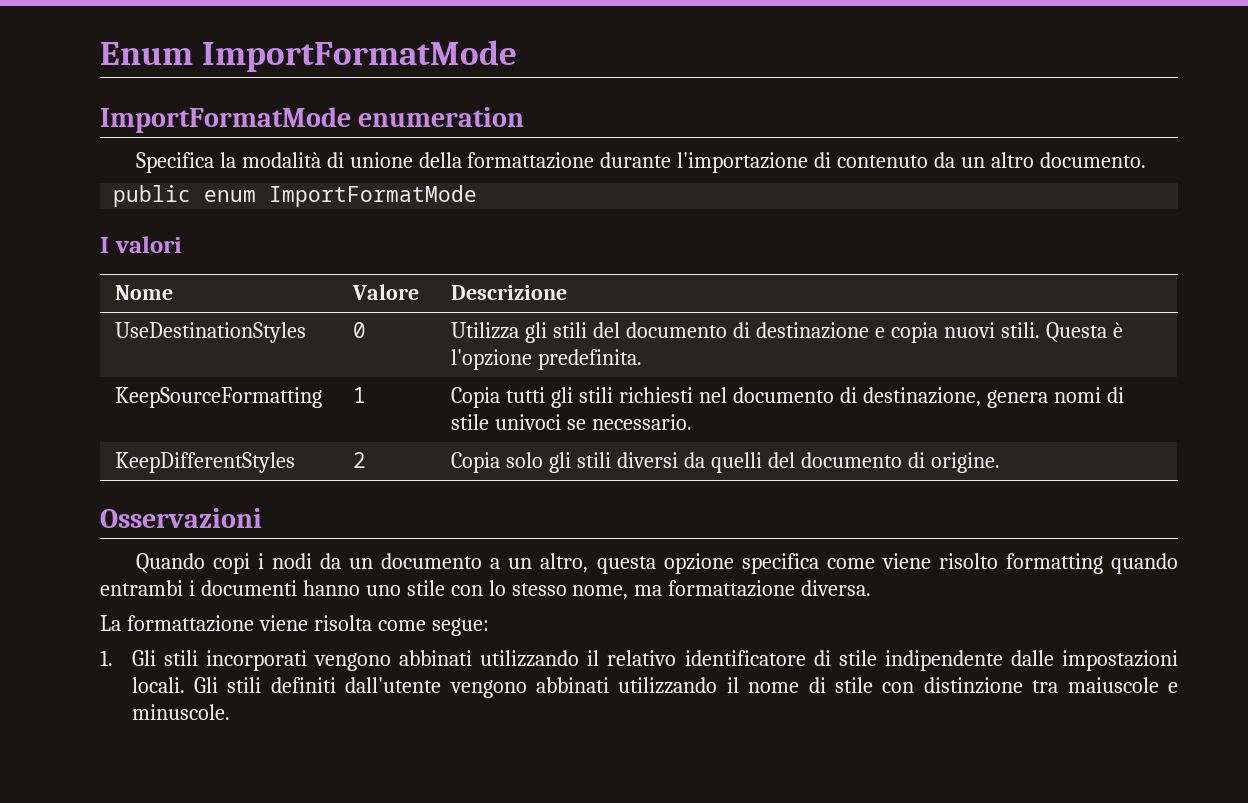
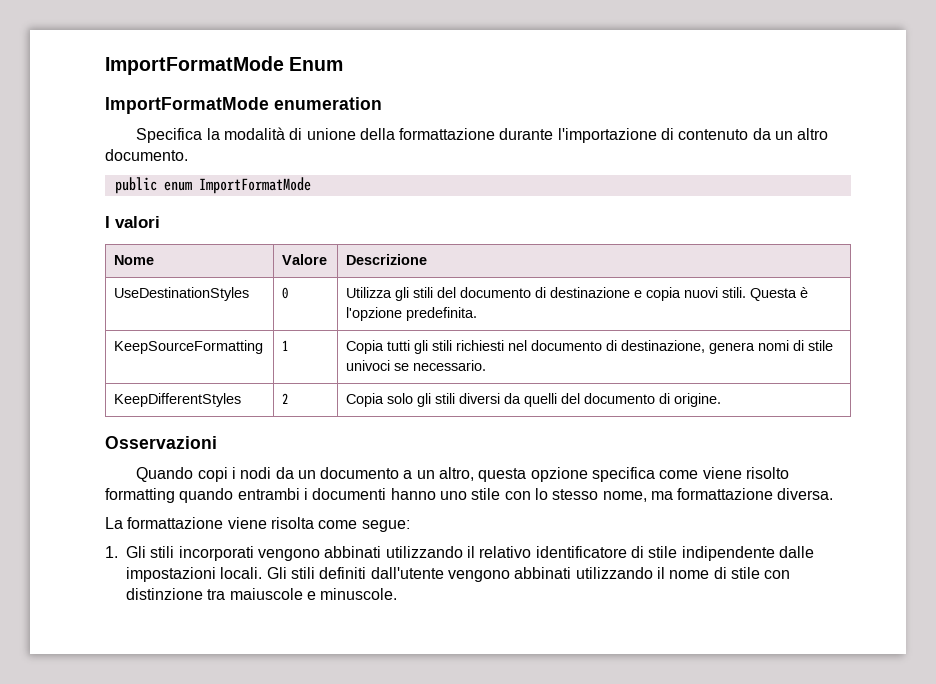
(100, 53) none -> [105,56,284,75] ImportFormatMode
[202,40,518,72] ImportFormatMode -> (344, 64) none

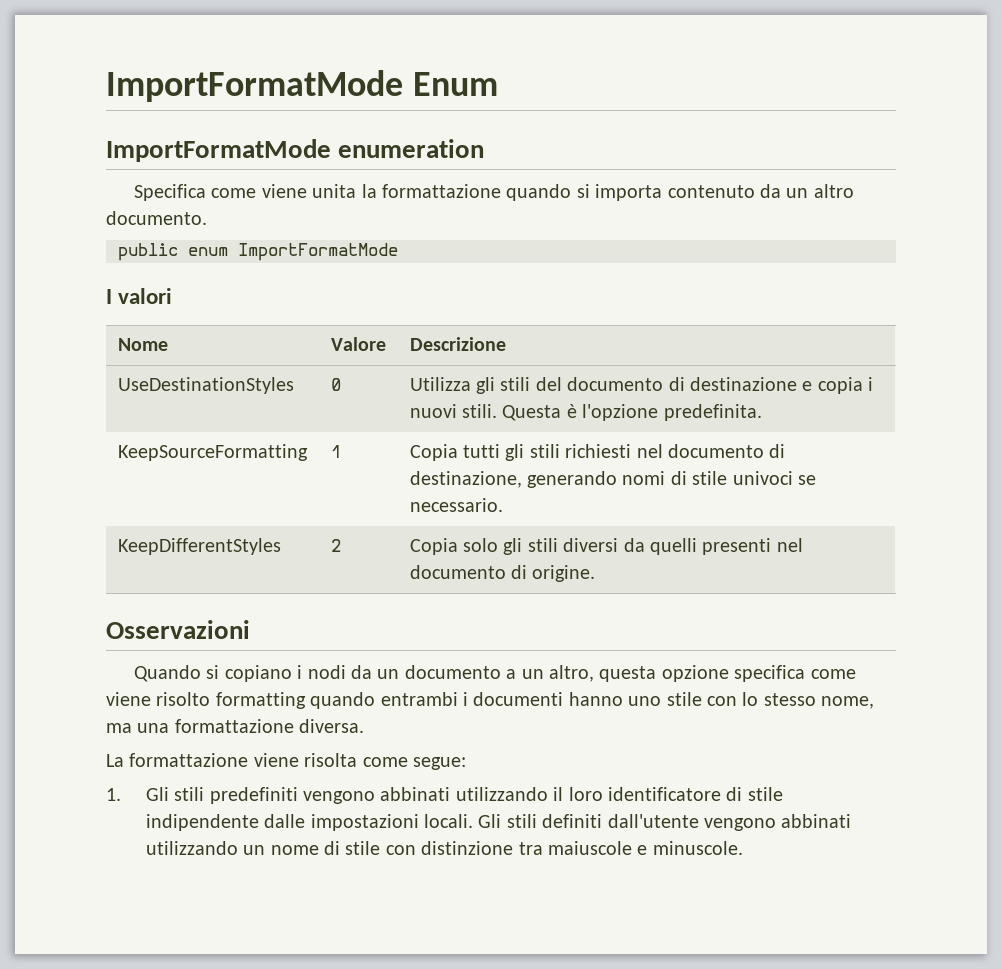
[206,127,675,143] la modalità di unione della formattazione durante l'importazione di -> [211,184,663,201] come viene unita la formattazione quando si importa
(682, 294) none -> [868,377,874,391] i
[709,342,756,354] genera -> [527,471,618,488] generando
[561,393,581,404] del -> [702,538,803,555] presenti nel
[197,467,228,482] copi -> [206,665,292,682] si copiano
(673, 495) none -> [137,723,170,733] una
[178,546,532,561] incorporati vengono abbinati utilizzando il relativo -> [209,787,603,804] predefiniti vengono abbinati utilizzando il loro
[656,567,665,579] il -> [243,845,266,855] un

